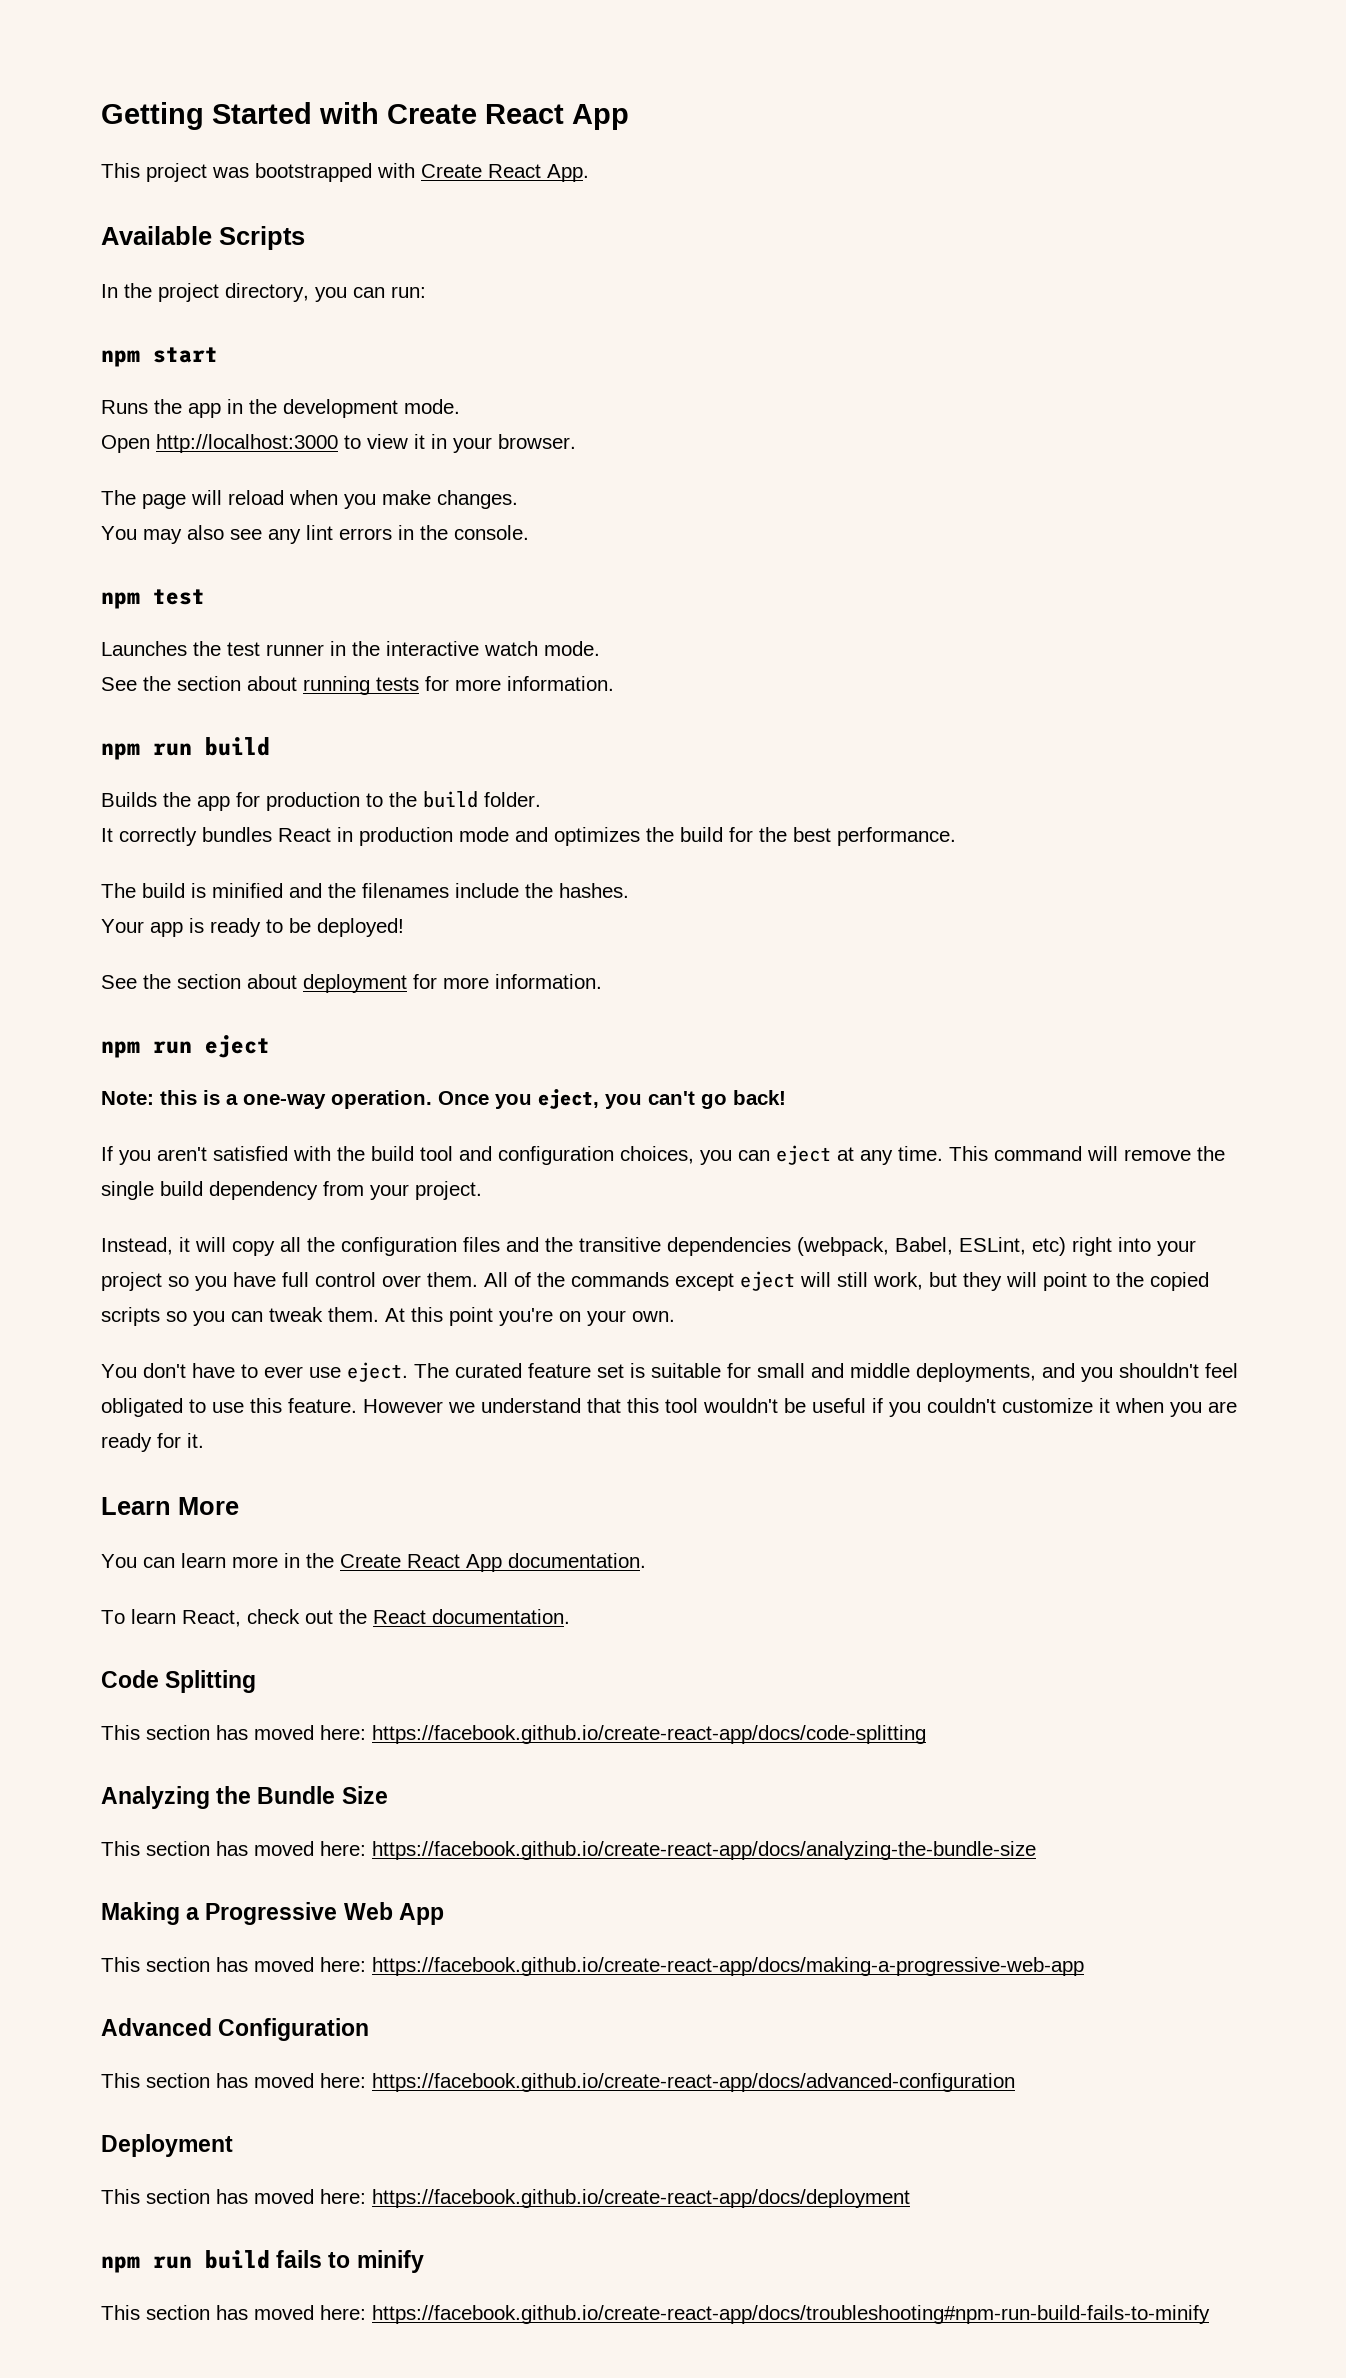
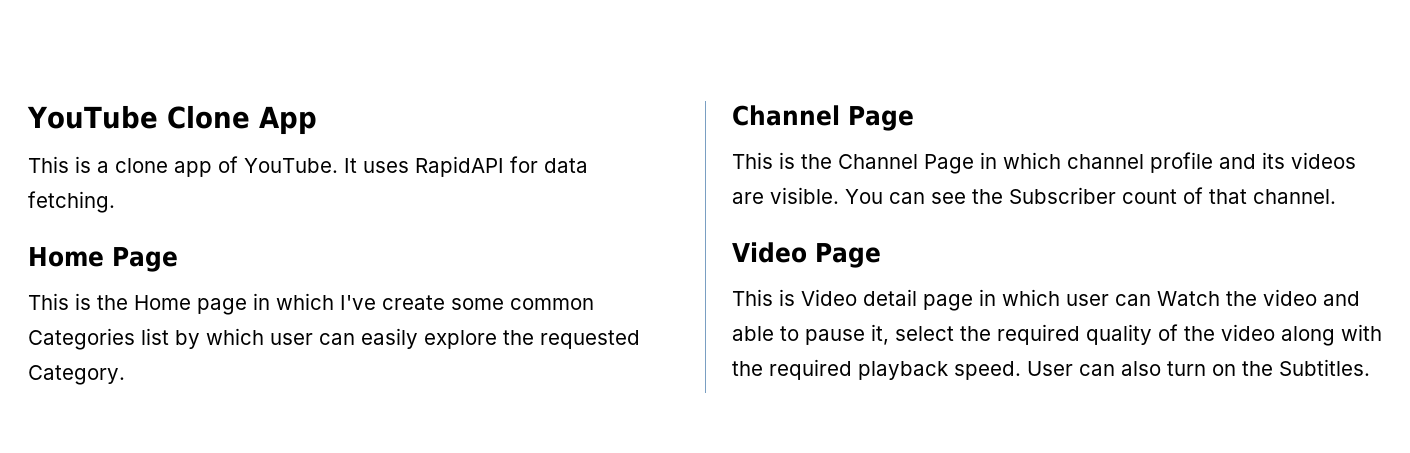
[101,102,629,130] [101,163,589,182] [101,226,305,250] [101,283,426,302] [101,347,218,367] [101,399,460,418] [101,434,576,453] [101,490,518,509] [101,525,529,544] [101,589,205,609] [101,641,600,656] [101,676,614,695] [101,737,270,760] [101,791,541,811] [101,827,956,846] [101,883,629,898] [101,918,404,937] [101,974,602,993] [101,1035,270,1058] [101,1089,786,1109] [101,1145,1225,1165] [101,1181,482,1200] [101,1237,1196,1256] [101,1271,1209,1291] [101,1307,675,1326] [101,1362,1238,1382] [101,1398,1237,1417] [101,1433,204,1452] [101,1497,239,1515] [101,1553,646,1572] [101,1609,570,1627] [101,1670,257,1693] [101,1725,926,1744] [101,1786,388,1809] [101,1841,1036,1860] [101,1902,444,1925] [101,1957,1084,1976] [101,2018,370,2041] [101,2073,1015,2092] [101,2134,233,2157] [101,2189,910,2208] [101,2250,424,2273] [101,2305,1210,2324] Getting Started with Create React App // This project was bootstrapped with Create React App. // Available Scripts // In the project directory, you can run: // npm start // Runs the app in the development mode. // Open http://localhost:3000 to view it in your browser. // The page will reload when you make changes. // You may also see any lint errors in the console. // npm test // Launches the test runner in the interactive watch mode. // See the section about running tests for more information. // npm run build // Builds the app for production to the build folder. // It correctly bundles React in production mode and optimizes the build for the best performance. // The build is minified and the filenames include the hashes. // Your app is ready to be deployed! // See the section about deployment for more information. // npm run eject // Note: this is a one-way operation. Once you eject, you can't go back! // If you aren't satisfied with the build tool and configuration choices, you can eject at any time. This command will remove the single build dependency from your project. // Instead, it will copy all the configuration files and the transitive dependencies (webpack, Babel, ESLint, etc) right into your project so you have full control over them. All of the commands except eject will still work, but they will point to the copied scripts so you can tweak them. At this point you're on your own. // You don't have to ever use eject. The curated feature set is suitable for small and middle deployments, and you shouldn't feel obligated to use this feature. However we understand that this tool wouldn't be useful if you couldn't customize it when you are ready for it. // Learn More // You can learn more in the Create React App documentation. // To learn React, check out the React documentation. // Code Splitting // This section has moved here: https://facebook.github.io/create-react-app/docs/code-splitting // Analyzing the Bundle Size // This section has moved here: https://facebook.github.io/create-react-app/docs/analyzing-the-bundle-size // Making a Progressive Web App // This section has moved here: https://facebook.github.io/create-react-app/docs/making-a-progressive-web-app // Advanced Configuration // This section has moved here: https://facebook.github.io/create-react-app/docs/advanced-configuration // Deployment // This section has moved here: https://facebook.github.io/create-react-app/docs/deployment // npm run build fails to minify // This section has moved here: https://facebook.github.io/create-react-app/docs/troubleshooting#npm-run-build-fails-to-minify -> [27,105,317,135] [28,156,588,177] [28,191,115,213] [28,247,178,272] [28,293,594,315] [28,328,640,350] [28,365,125,385] [732,105,914,131] [732,152,1356,174] [732,187,1336,204] [732,242,881,268] [732,289,1360,311] [732,324,1382,346] [732,359,1370,380] YouTube Clone App // This is a clone app of YouTube. It uses RapidAPI for data fetching. // Home Page // This is the Home page in which I've create some common Categories list by which user can easily explore the requested Category. // Channel Page // This is the Channel Page in which channel profile and its videos are visible. You can see the Subscriber count of that channel. // Video Page // This is Video detail page in which user can Watch the video and able to pause it, select the required quality of the video along with the required playback speed. User can also turn on the Subtitles.

